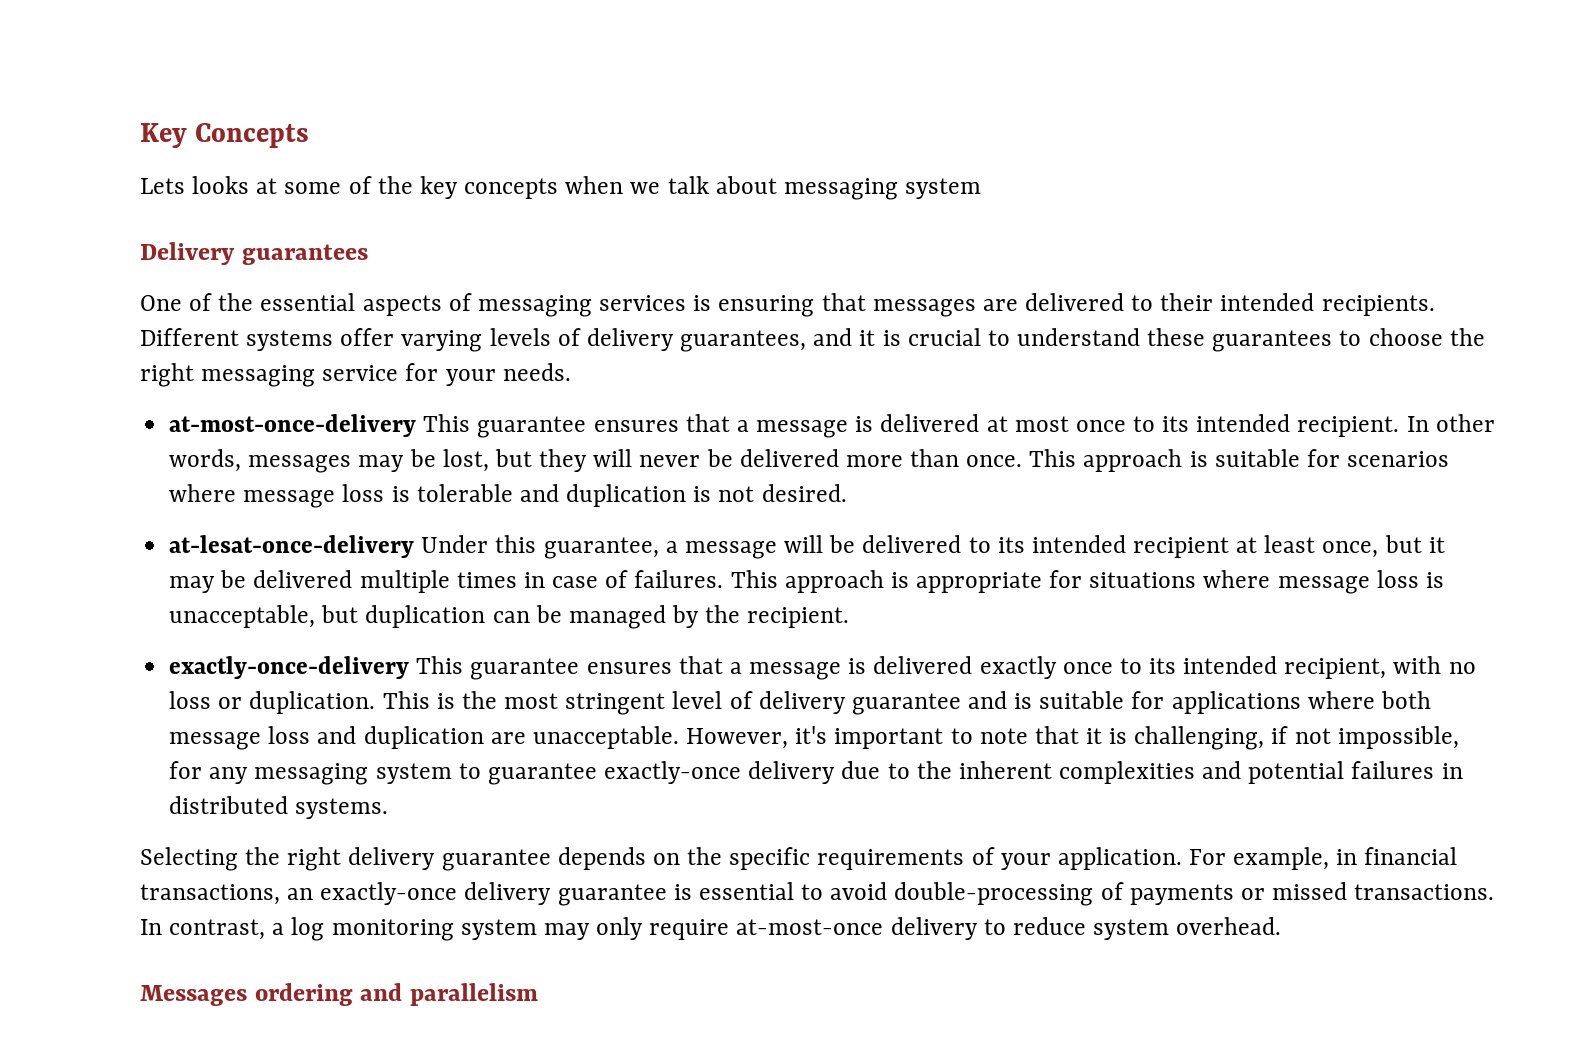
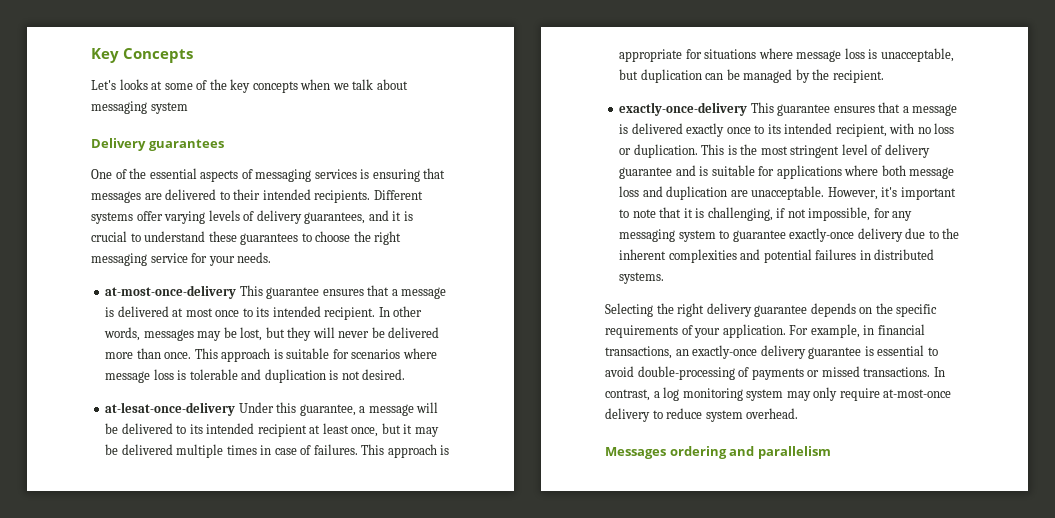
[140,178,185,194] Lets -> [91,80,116,90] Let's

